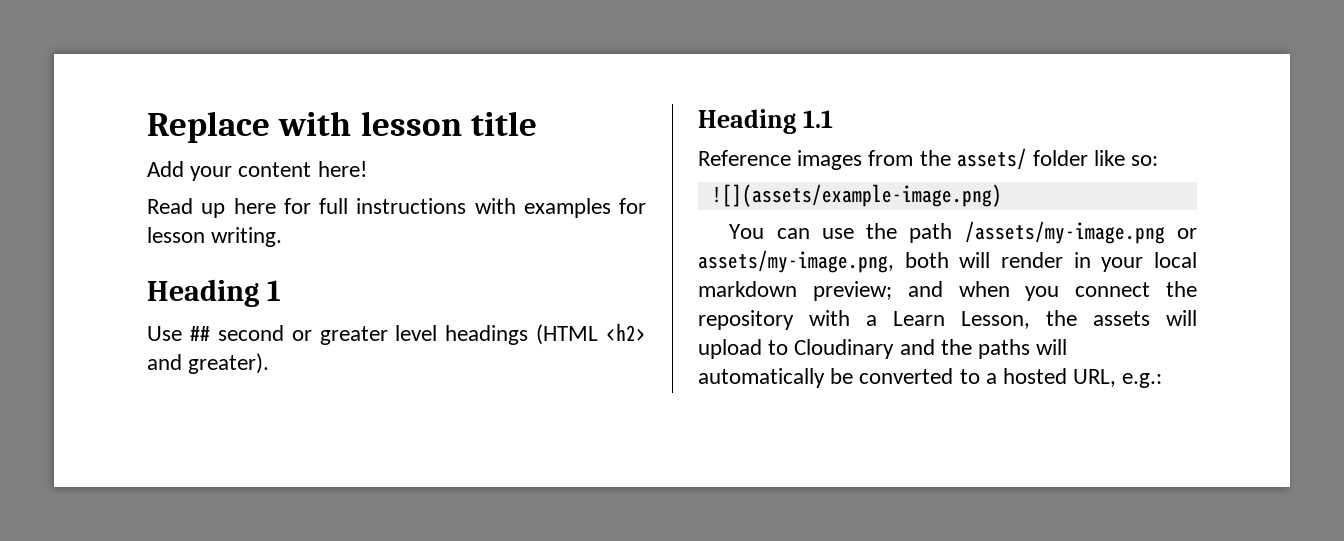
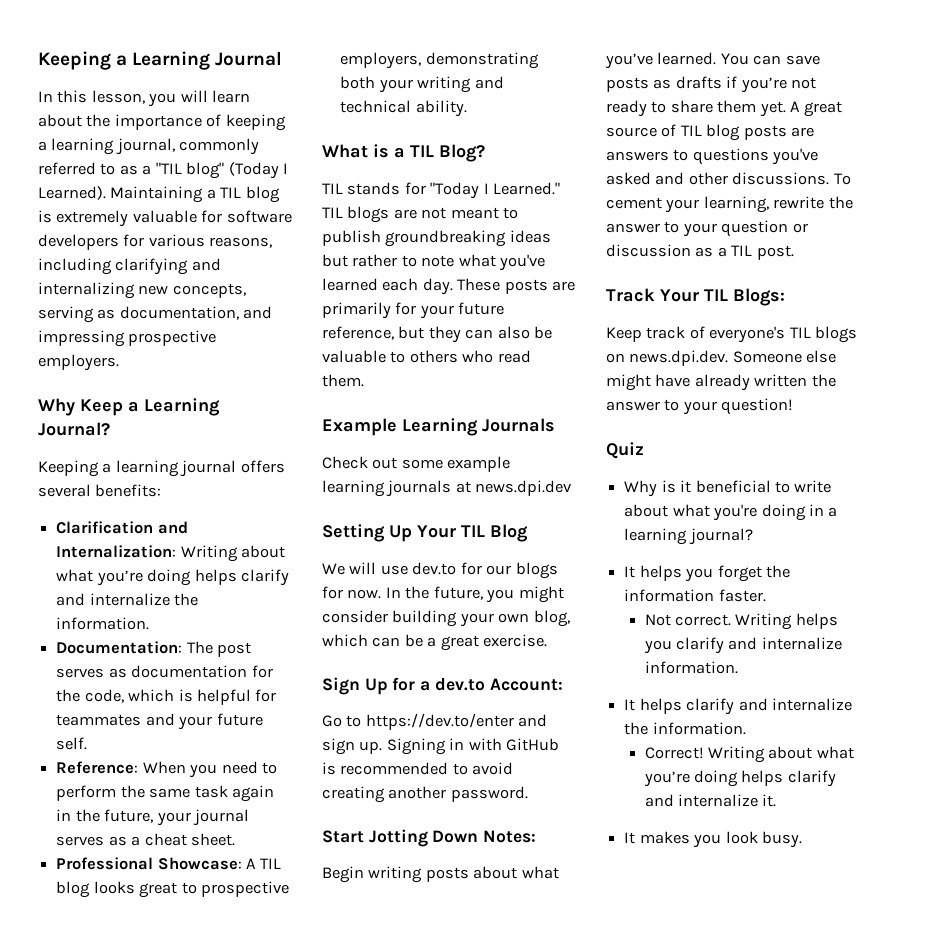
[147,111,537,143] [147,161,367,181] [147,198,646,218] [147,227,283,247] [147,279,281,307] [147,323,646,345] [147,353,270,374] [698,109,833,134] [698,148,1159,170] [711,184,1002,207] [729,221,1197,244] [698,250,1197,273] [698,281,1197,301] [698,310,1197,330] [698,339,1068,359] [698,368,1163,388] Replace with lesson title // Add your content here! // Read up here for full instructions with examples for lesson writing. // Heading 1 // Use ## second or greater level headings (HTML <h2> and greater). // Heading 1.1 // Reference images from the assets/ folder like so: // ![](assets/example-image.png) // You can use the path /assets/my-image.png or assets/my-image.png, both will render in your local markdown preview; and when you connect the repository with a Learn Lesson, the assets will upload to Cloudinary and the paths will automatically be converted to a hosted URL, e.g.: -> [38,51,283,70] [38,90,251,107] [38,114,286,131] [38,138,260,155] [38,162,289,179] [38,186,280,203] [38,210,292,227] [38,234,273,250] [38,258,221,275] [38,282,246,299] [38,306,273,323] [38,330,217,347] [38,354,119,371] [38,398,220,416] [38,422,110,436] [38,460,285,477] [38,484,162,497] [56,521,188,534] [56,545,286,562] [56,569,289,586] [56,593,199,606] [56,617,150,630] [56,641,252,657] [56,665,273,678] [56,689,277,705] [56,713,263,730] [56,737,88,750] [56,761,277,778] [56,785,274,802] [56,809,249,826] [56,833,235,846] [56,857,281,870] [56,881,289,898] [340,52,539,69] [340,76,504,93] [340,100,467,117] [322,144,485,162] [322,182,561,199] [322,206,519,223] [322,230,551,247] [322,254,546,271] [322,278,576,295] [322,302,505,319] [322,326,553,343] [322,350,531,363] [322,374,364,387] [322,418,555,436] [322,456,511,472] [322,480,572,497] [322,524,528,542] [322,562,558,579] [322,586,564,603] [322,610,570,627] [322,634,548,651] [322,677,563,695] [322,713,548,730] [322,738,560,755] [322,762,514,775] [322,786,528,803] [322,829,537,847] [322,866,559,883] [605,52,820,69] [606,76,817,93] [606,100,842,117] [606,124,815,141] [606,148,819,165] [606,172,851,185] [606,196,853,213] [606,220,808,237] [606,244,794,260] [606,288,785,306] [606,326,858,343] [606,350,837,366] [606,374,836,391] [606,398,794,415] [606,442,644,459] [624,480,832,497] [624,504,838,521] [624,528,753,545] [624,565,790,582] [624,589,766,602] [644,613,838,630] [643,637,842,654] [644,661,738,674] [624,698,852,715] [624,722,746,735] [644,746,854,763] [643,770,836,787] [644,794,777,807] [624,831,802,848] Keeping a Learning Journal // In this lesson, you will learn about the importance of keeping a learning journal, commonly referred to as a "TIL blog" (Today I Learned). Maintaining a TIL blog is extremely valuable for software developers for various reasons, including clarifying and internalizing new concepts, serving as documentation, and impressing prospective employers. // Why Keep a Learning Journal? // Keeping a learning journal offers several benefits: // Clarification and Internalization: Writing about what you’re doing helps clarify and internalize the information. // Documentation: The post serves as documentation for the code, which is helpful for teammates and your future self. // Reference: When you need to perform the same task again in the future, your journal serves as a cheat sheet. // Professional Showcase: A TIL blog looks great to prospective employers, demonstrating both your writing and technical ability. // What is a TIL Blog? // TIL stands for "Today I Learned." TIL blogs are not meant to publish groundbreaking ideas but rather to note what you've learned each day. These posts are primarily for your future reference, but they can also be valuable to others who read them. // Example Learning Journals // Check out some example learning journals at news.dpi.dev // Setting Up Your TIL Blog // We will use dev.to for our blogs for now. In the future, you might consider building your own blog, which can be a great exercise. // Sign Up for a dev.to Account: // Go to https://dev.to/enter and sign up. Signing in with GitHub is recommended to avoid creating another password. // Start Jotting Down Notes: // Begin writing posts about what you’ve learned. You can save posts as drafts if you’re not ready to share them yet. A great source of TIL blog posts are answers to questions you've asked and other discussions. To cement your learning, rewrite the answer to your question or discussion as a TIL post. // Track Your TIL Blogs: // Keep track of everyone's TIL blogs on news.dpi.dev. Someone else might have already written the answer to your question! // Quiz // Why is it beneficial to write about what you're doing in a learning journal? // It helps you forget the information faster. // Not correct. Writing helps you clarify and internalize information. // It helps clarify and internalize the information. // Correct! Writing about what you’re doing helps clarify and internalize it. // It makes you look busy.

